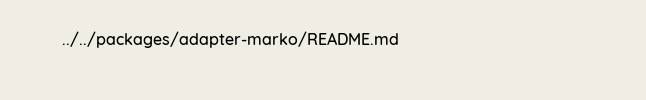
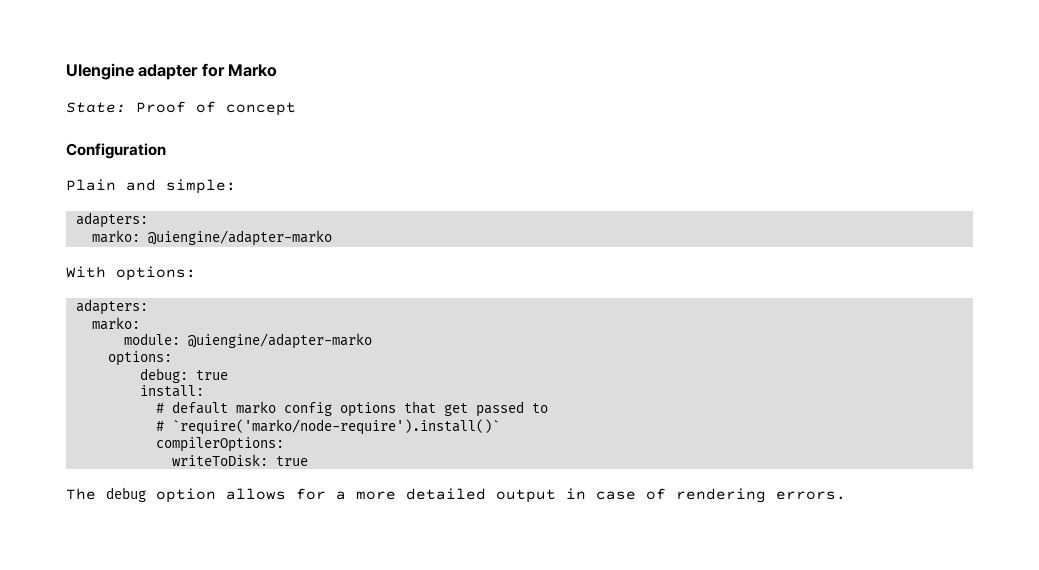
[62,31,399,48] ../../packages/adapter-marko/README.md -> [66,63,278,80] [66,101,296,116] [66,143,166,159] [66,179,236,194] [75,212,148,228] [91,230,332,246] [66,266,196,281] [75,299,148,315] [91,317,140,330] [123,333,372,349] [107,351,172,366] [139,368,228,383] [139,385,204,397] [155,401,548,417] [155,419,500,435] [155,437,284,452] [171,454,308,466] [66,487,846,503] UIengine adapter for Marko // State: Proof of concept // Configuration // Plain and simple: // adapters: // marko: @uiengine/adapter-marko // With options: // adapters: // marko: // module: @uiengine/adapter-marko // options: // debug: true // install: // # default marko config options that get passed to // # `require('marko/node-require').install()` // compilerOptions: // writeToDisk: true // The debug option allows for a more detailed output in case of rendering errors.

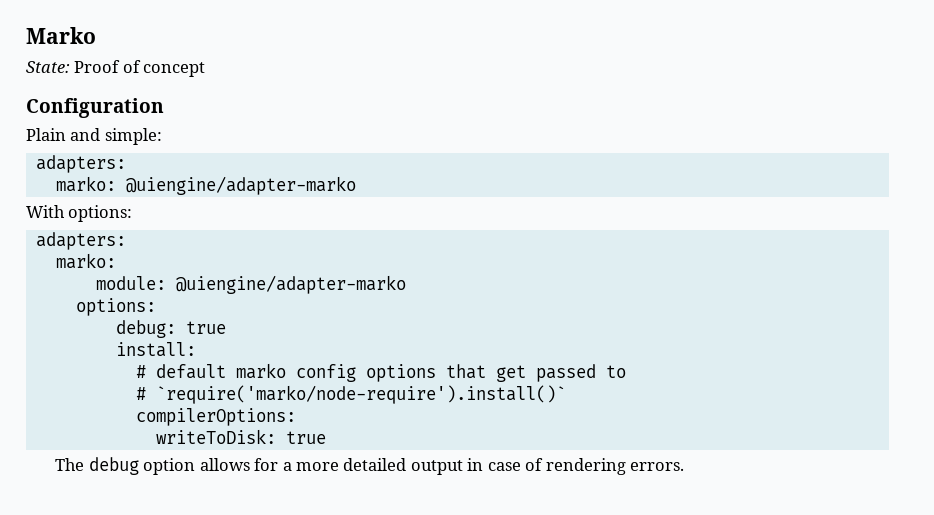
[66,63,225,80] UIengine adapter for -> (26, 35) none

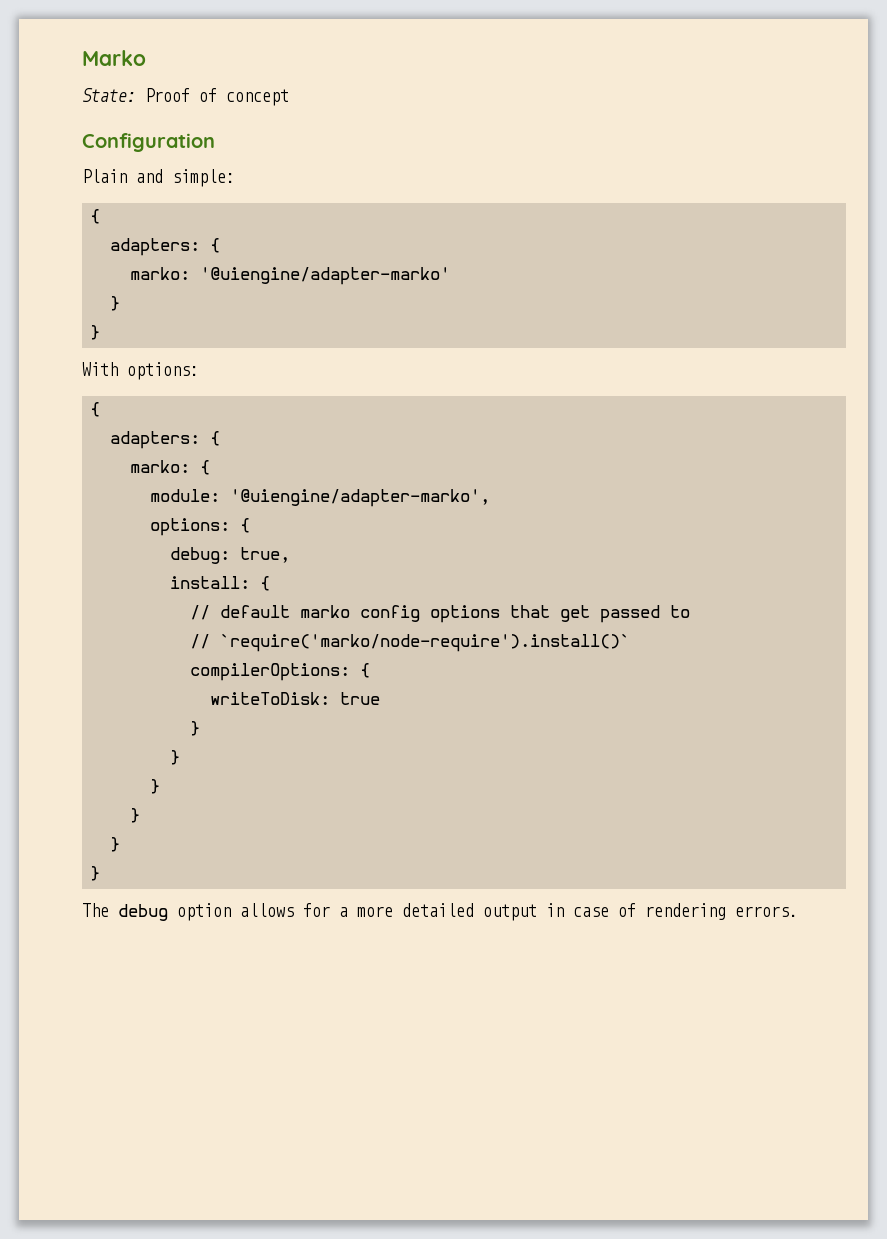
[35,155,126,173] [55,176,356,195] // adapters: // marko: @uiengine/adapter-marko -> [90,209,101,224] [110,238,221,256] [130,267,451,285] [110,296,121,311] [90,325,101,340] // { // adapters: { // marko: '@uiengine/adapter-marko' // } // }
[35,232,126,250] [55,253,116,269] // adapters: // marko: -> [90,402,101,417] [110,431,221,449] [130,460,211,475] // { // adapters: { // marko: {
[175,275,406,294] [75,298,156,316] @uiengine/adapter-marko // options: -> [230,489,491,507] [150,518,251,536] '@uiengine/adapter-marko', // options: {
[185,321,226,334] true -> [240,547,291,563] true,
[135,365,146,378] // # -> [260,576,271,591] [190,605,211,620] { // //
[135,387,146,400] # -> [190,634,211,649] //
(296, 417) none -> [360,663,371,678] {
(326, 437) none -> [190,721,201,736] [170,750,181,765] [150,779,161,794] [130,808,141,823] [110,837,121,852] [90,866,101,881] // } // } // } // } // } // }

